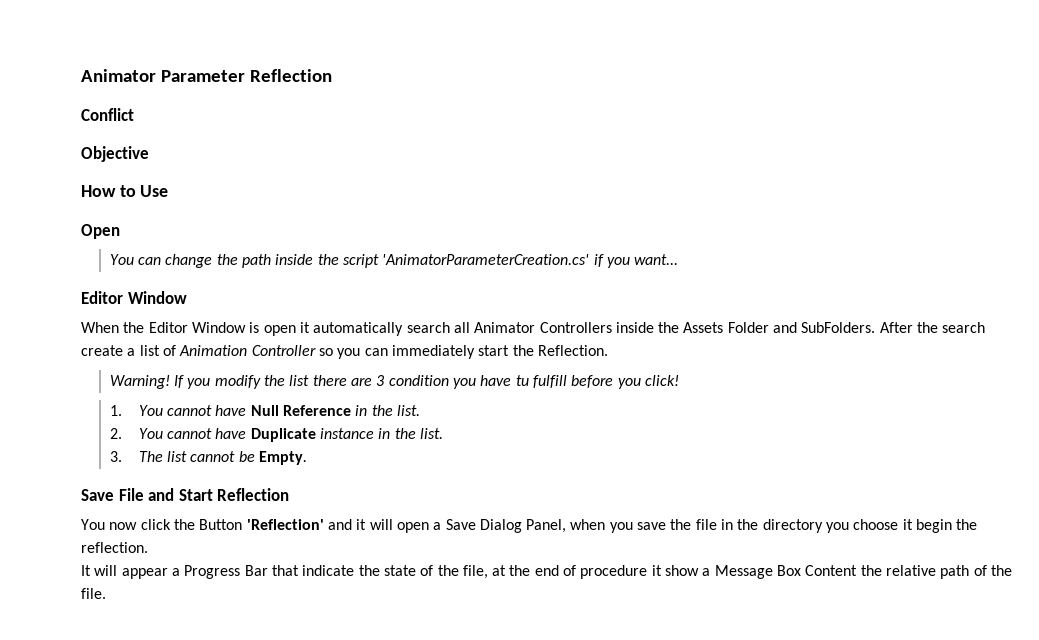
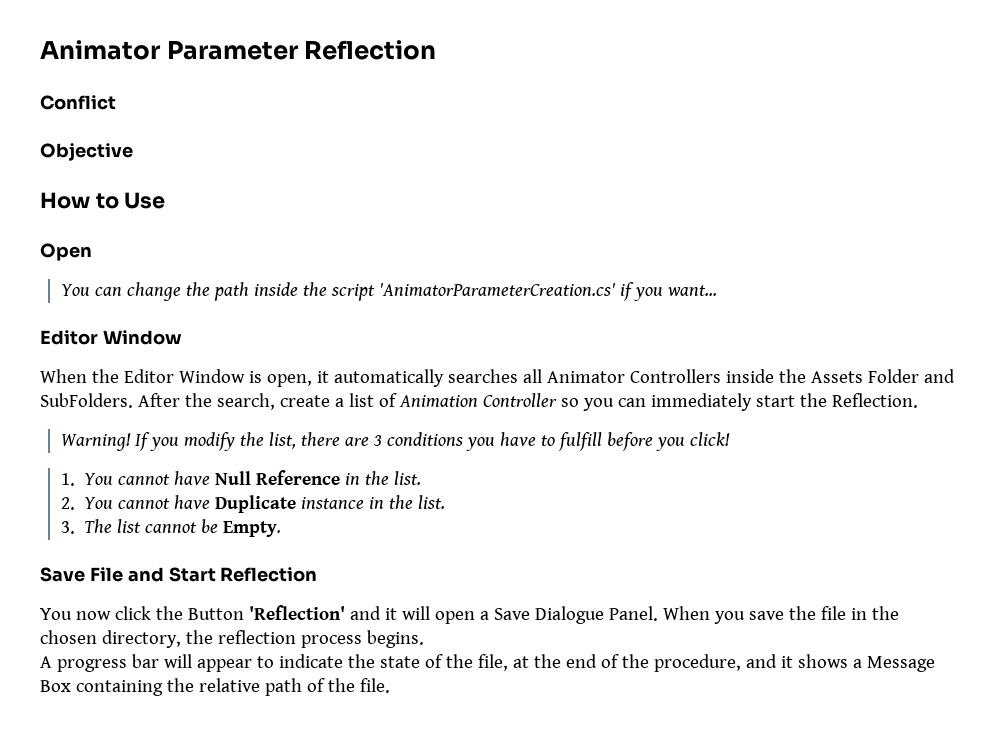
[263,325,296,336] open -> [266,374,312,387] open,
[406,322,450,333] search -> [447,369,518,383] searches
[942,322,986,333] search -> [216,393,275,410] search,
[289,375,310,386] list -> [268,432,296,449] list,
[388,375,449,386] condition -> [386,432,463,446] conditions
[515,375,529,386] tu -> [540,435,555,446] to
[479,519,606,533] Dialog Panel, when -> [534,606,710,624] Dialogue Panel. When
[762,519,978,533] [81,542,148,553] [81,565,299,579] directory you choose it begin the reflection. // It will appear a Progress Bar that -> [40,630,424,648] [40,654,274,672] chosen directory, the reflection process begins. // A progress bar will appear to
[580,565,700,579] procedure it show -> [621,654,848,672] the procedure, and it shows
[805,565,858,576] Content -> [75,680,163,696] containing

